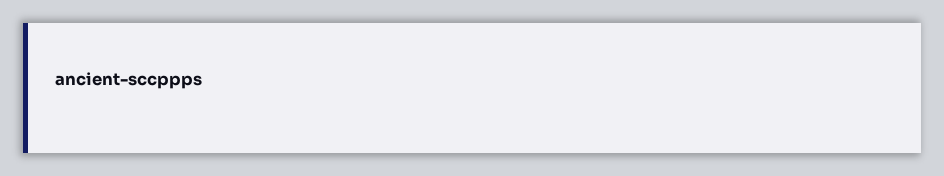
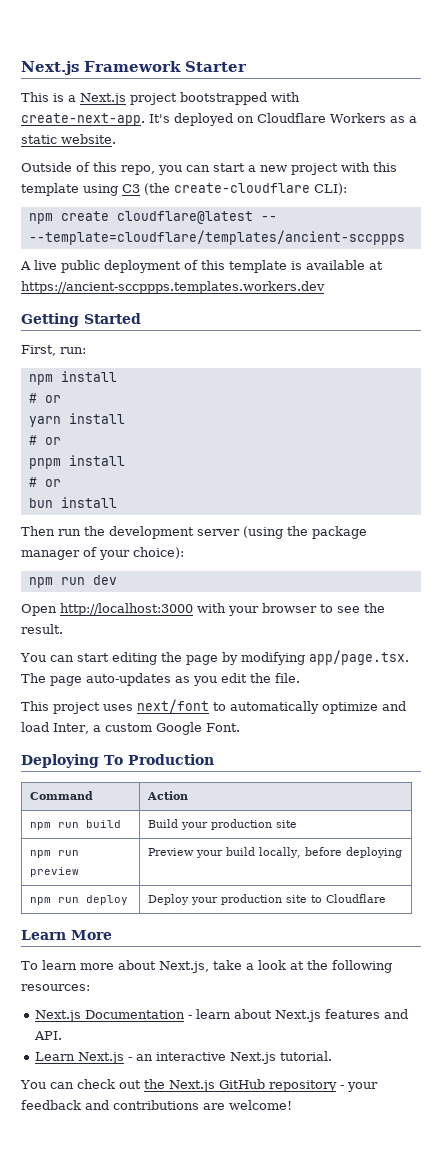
[55,72,202,89] ancient-sccppps -> [21,61,247,75] [21,92,300,105] [21,113,417,126] [21,134,116,144] [21,162,397,175] [21,183,347,196] [28,211,277,224] [28,230,405,245] [20,260,383,273] [21,281,325,294] [21,313,141,327] [21,345,86,356] [28,371,117,385] [28,393,61,403] [28,413,125,427] [28,435,61,445] [28,455,125,469] [28,477,61,487] [28,497,117,508] [21,526,367,539] [21,547,184,560] [28,575,117,588] [21,603,385,616] [21,624,63,634] [20,650,409,665] [21,673,300,686] [21,699,406,714] [21,722,240,735] [21,754,214,768] [30,791,94,800] [147,791,189,800] [30,820,122,830] [148,819,298,830] [30,850,80,858] [30,867,80,877] [148,847,403,858] [30,895,129,905] [148,894,387,905] [21,930,112,940] [21,960,392,973] [21,984,90,991] [34,1009,408,1022] [33,1031,62,1040] [34,1051,332,1064] [20,1079,378,1092] [21,1100,292,1110] Next.js Framework Starter // This is a Next.js project bootstrapped with create-next-app. It's deployed on Cloudflare Workers as a static website. // Outside of this repo, you can start a new project with this template using C3 (the create-cloudflare CLI): // npm create cloudflare@latest -- --template=cloudflare/templates/ancient-sccppps // A live public deployment of this template is available at https://ancient-sccppps.templates.workers.dev // Getting Started // First, run: // npm install // # or // yarn install // # or // pnpm install // # or // bun install // Then run the development server (using the package manager of your choice): // npm run dev // Open http://localhost:3000 with your browser to see the result. // You can start editing the page by modifying app/page.tsx. The page auto-updates as you edit the file. // This project uses next/font to automatically optimize and load Inter, a custom Google Font. // Deploying To Production // Command | Action // npm run build | Build your production site // npm run preview | Preview your build locally, before deploying // npm run deploy | Deploy your production site to Cloudflare // Learn More // To learn more about Next.js, take a look at the following resources: // Next.js Documentation - learn about Next.js features and API. // Learn Next.js - an interactive Next.js tutorial. // You can check out the Next.js GitHub repository - your feedback and contributions are welcome!

